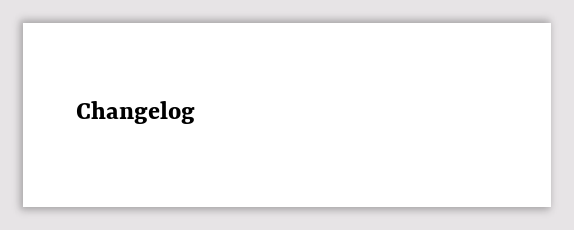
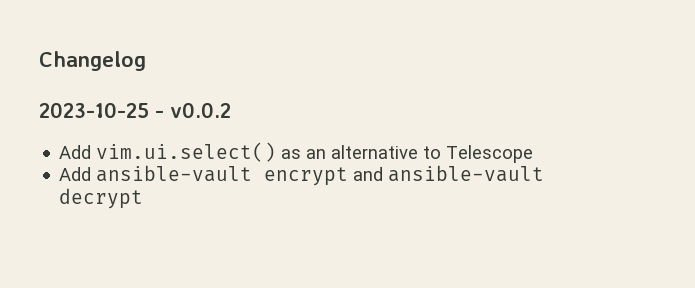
(195, 112) none -> [39,102,231,118] [59,142,534,163] [59,165,545,186] [59,188,144,209] // 2023-10-25 - v0.0.2 // Add vim.ui.select() as an alternative to Telescope // Add ansible-vault encrypt and ansible-vault decrypt

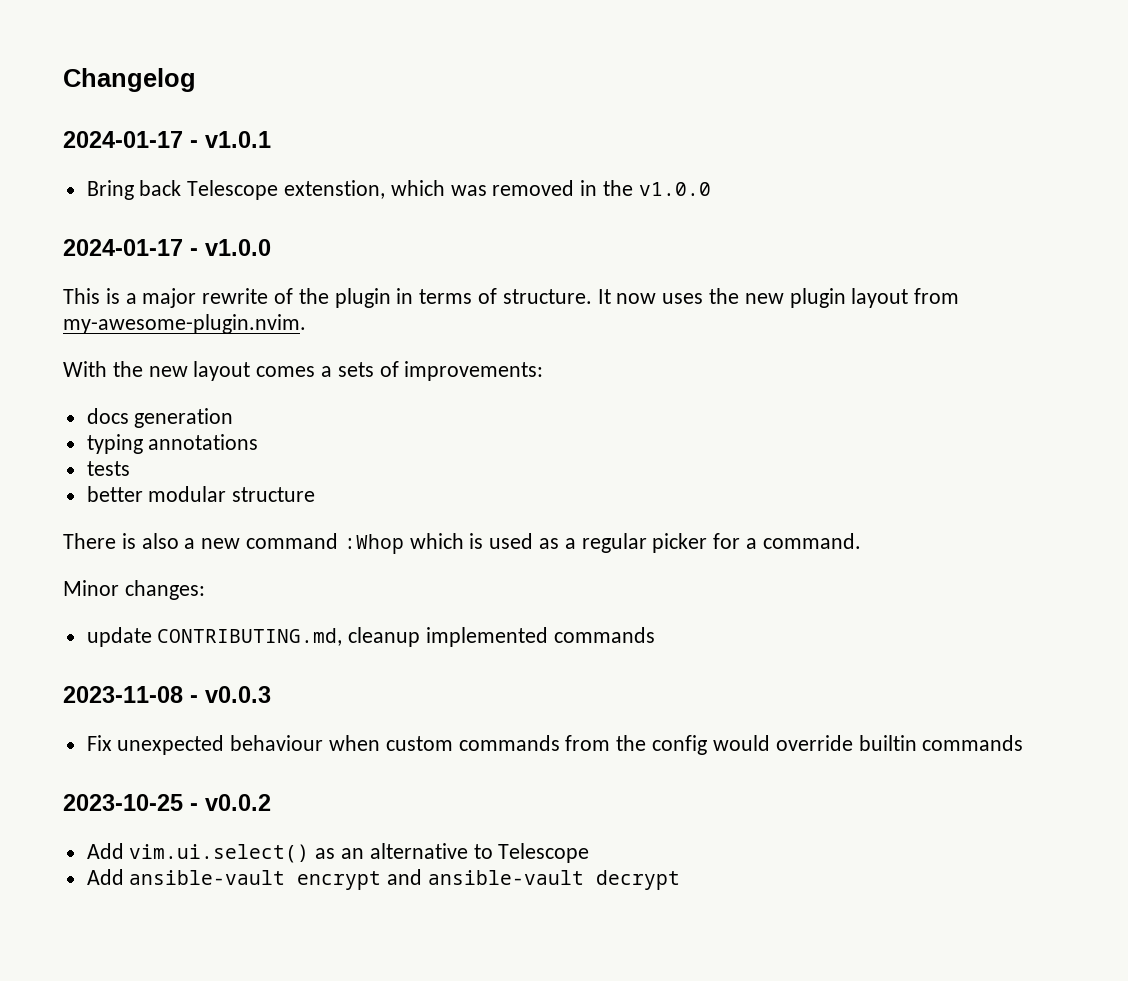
(146, 61) none -> [63,131,271,148] [86,180,711,200] [63,239,271,256] [63,288,960,308] [63,314,306,334] [63,361,544,381] [86,408,234,428] [86,434,259,454] [86,461,130,476] [86,486,316,502] [63,533,861,554] [63,580,205,600] [86,627,655,647] [63,686,271,703] [86,735,1024,755] // 2024-01-17 - v1.0.1 // Bring back Telescope extenstion, which was removed in the v1.0.0 // 2024-01-17 - v1.0.0 // This is a major rewrite of the plugin in terms of structure. It now uses the new plugin layout from my-awesome-plugin.nvim. // With the new layout comes a sets of improvements: // docs generation // typing annotations // tests // better modular structure // There is also a new command :Whop which is used as a regular picker for a command. // Minor changes: // update CONTRIBUTING.md, cleanup implemented commands // 2023-11-08 - v0.0.3 // Fix unexpected behaviour when custom commands from the config would override builtin commands

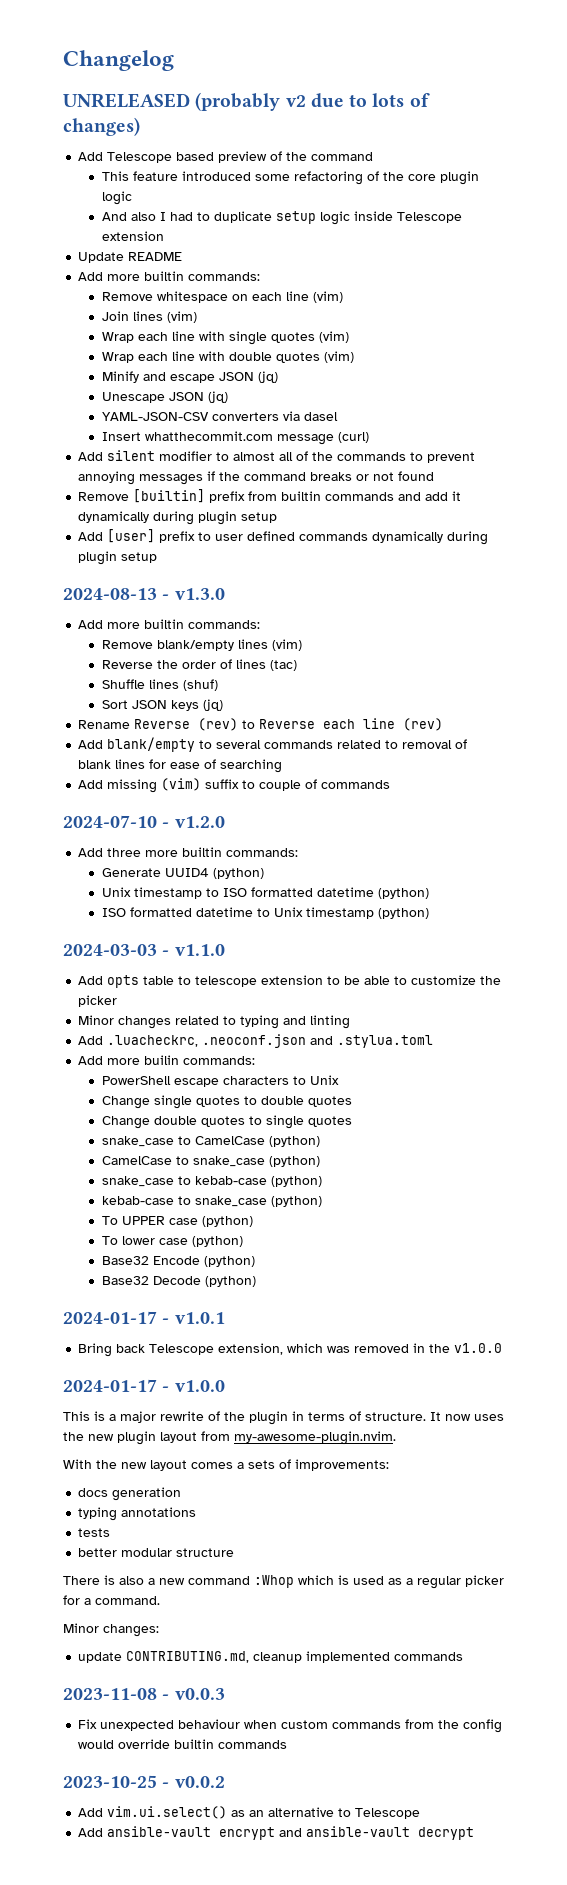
(196, 80) none -> [63,92,430,111] [63,117,140,136] [78,151,374,163] [102,171,480,185] [102,191,133,205] [102,211,463,225] [102,231,165,241] [78,252,183,263] [78,271,261,281] [102,291,344,303] [102,311,198,323] [102,331,350,345] [102,351,355,363] [102,371,279,383] [102,391,229,403] [102,411,339,421] [102,431,370,445] [78,450,476,463] [78,471,435,485] [78,489,462,503] [78,511,278,525] [78,529,489,545] [78,551,158,565] [63,588,225,600] [78,619,261,629] [102,639,303,651] [102,659,298,671] [102,679,219,691] [102,699,224,711] [78,718,444,731] [78,737,468,752] [78,759,283,773] [78,778,391,793] [63,815,225,828] [78,847,299,857] [102,868,265,879] [102,887,430,899] [102,907,430,919] [63,944,225,956] [78,975,502,988] [78,995,118,1007] [78,1015,351,1029] [78,1034,434,1048] [78,1055,256,1065] [102,1075,340,1087] [102,1095,353,1109] [102,1115,353,1129] [102,1136,321,1147] [102,1156,321,1167] [102,1176,323,1187] [102,1196,323,1207] [102,1216,254,1227] [102,1236,244,1247] [102,1256,256,1267] [102,1276,257,1287] // UNRELEASED (probably v2 due to lots of changes) // Add Telescope based preview of the command // This feature introduced some refactoring of the core plugin logic // And also I had to duplicate setup logic inside Telescope extension // Update README // Add more builtin commands: // Remove whitespace on each line (vim) // Join lines (vim) // Wrap each line with single quotes (vim) // Wrap each line with double quotes (vim) // Minify and escape JSON (jq) // Unescape JSON (jq) // YAML-JSON-CSV converters via dasel // Insert whatthecommit.com message (curl) // Add silent modifier to almost all of the commands to prevent annoying messages if the command breaks or not found // Remove [builtin] prefix from builtin commands and add it dynamically during plugin setup // Add [user] prefix to user defined commands dynamically during plugin setup // 2024-08-13 - v1.3.0 // Add more builtin commands: // Remove blank/empty lines (vim) // Reverse the order of lines (tac) // Shuffle lines (shuf) // Sort JSON keys (jq) // Rename Reverse (rev) to Reverse each line (rev) // Add blank/empty to several commands related to removal of blank lines for ease of searching // Add missing (vim) suffix to couple of commands // 2024-07-10 - v1.2.0 // Add three more builtin commands: // Generate UUID4 (python) // Unix timestamp to ISO formatted datetime (python) // ISO formatted datetime to Unix timestamp (python) // 2024-03-03 - v1.1.0 // Add opts table to telescope extension to be able to customize the picker // Minor changes related to typing and linting // Add .luacheckrc, .neoconf.json and .stylua.toml // Add more builin commands: // PowerShell escape characters to Unix // Change single quotes to double quotes // Change double quotes to single quotes // snake_case to CamelCase (python) // CamelCase to snake_case (python) // snake_case to kebab-case (python) // kebab-case to snake_case (python) // To UPPER case (python) // To lower case (python) // Base32 Encode (python) // Base32 Decode (python)
[284,180,386,199] extenstion, -> [218,1343,284,1355] extension,

